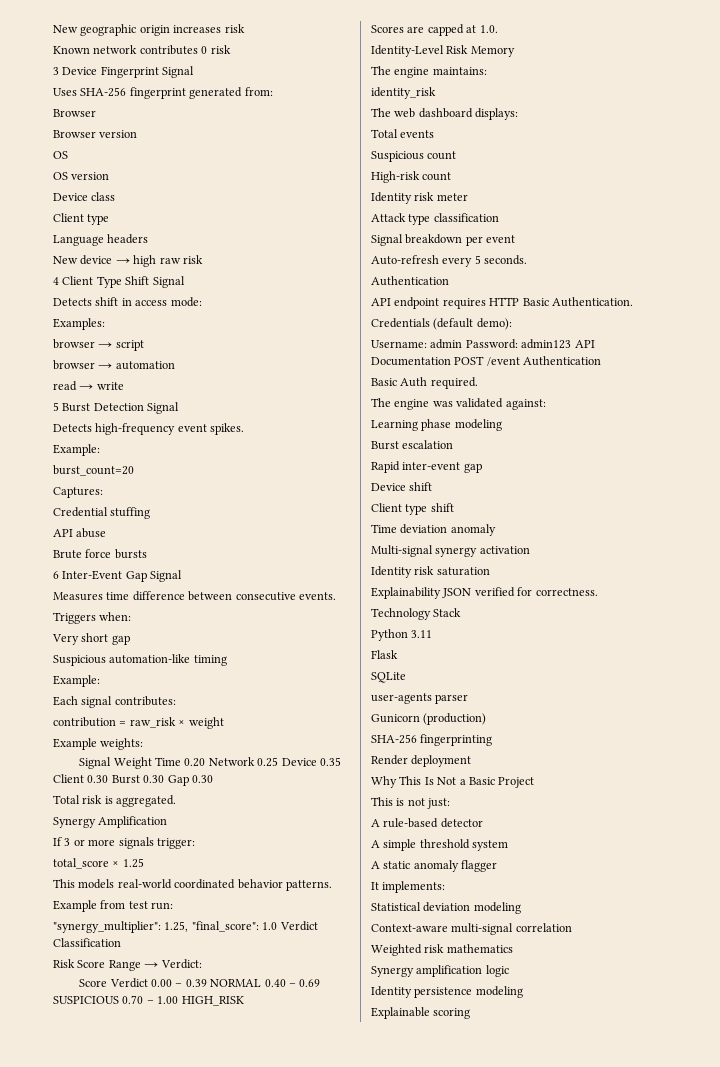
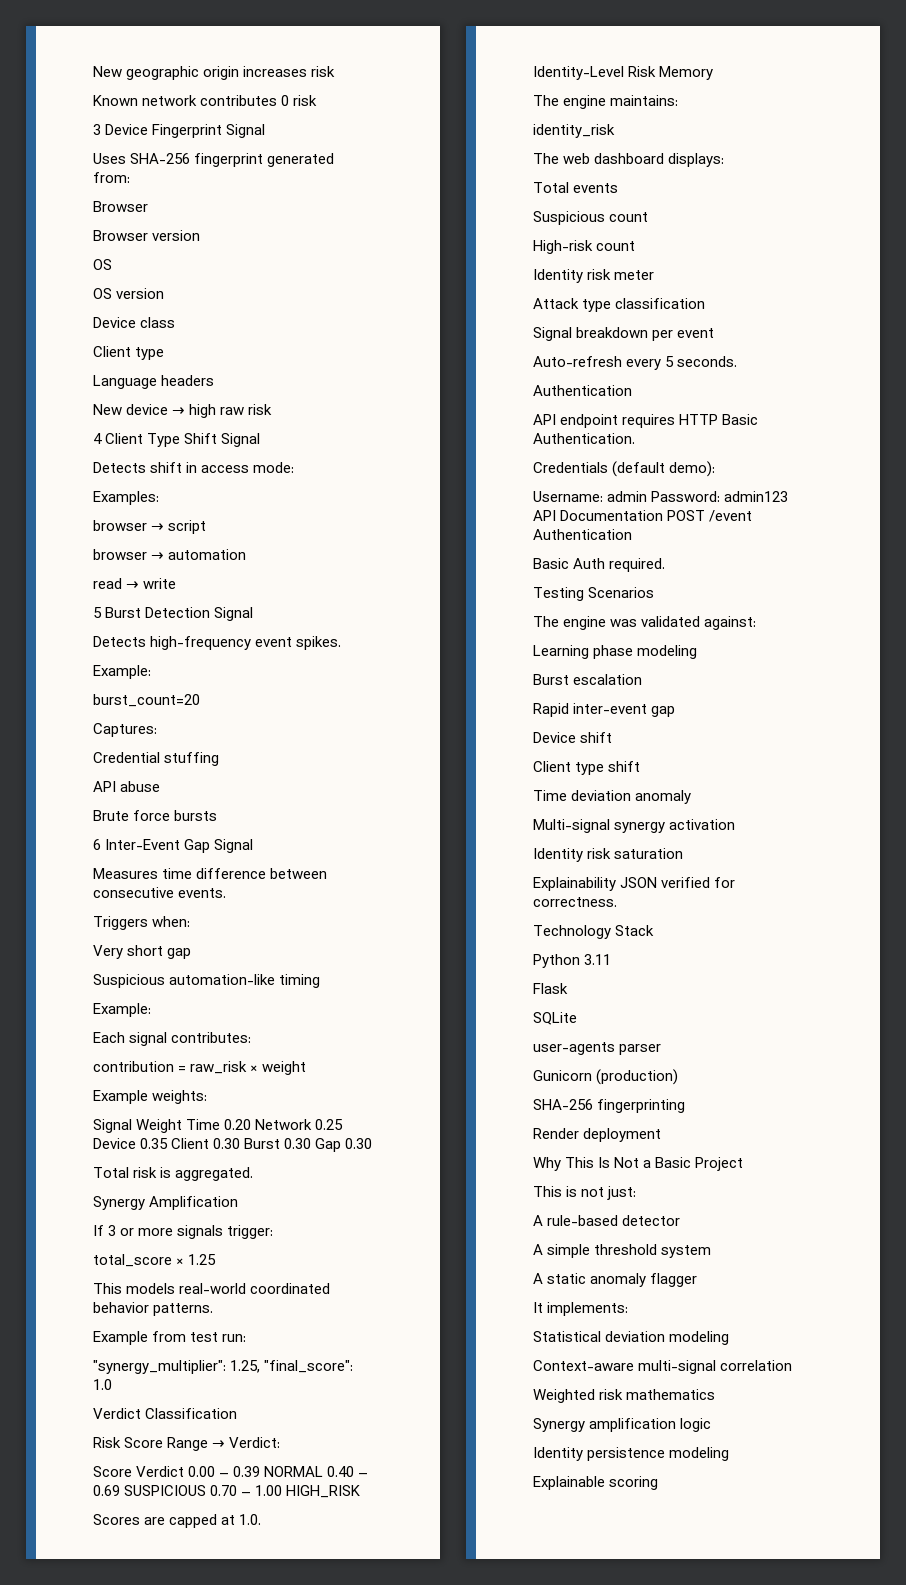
(278, 926) none -> (112, 1384) //
(478, 383) none -> [533,587,655,601] // Testing Scenarios

